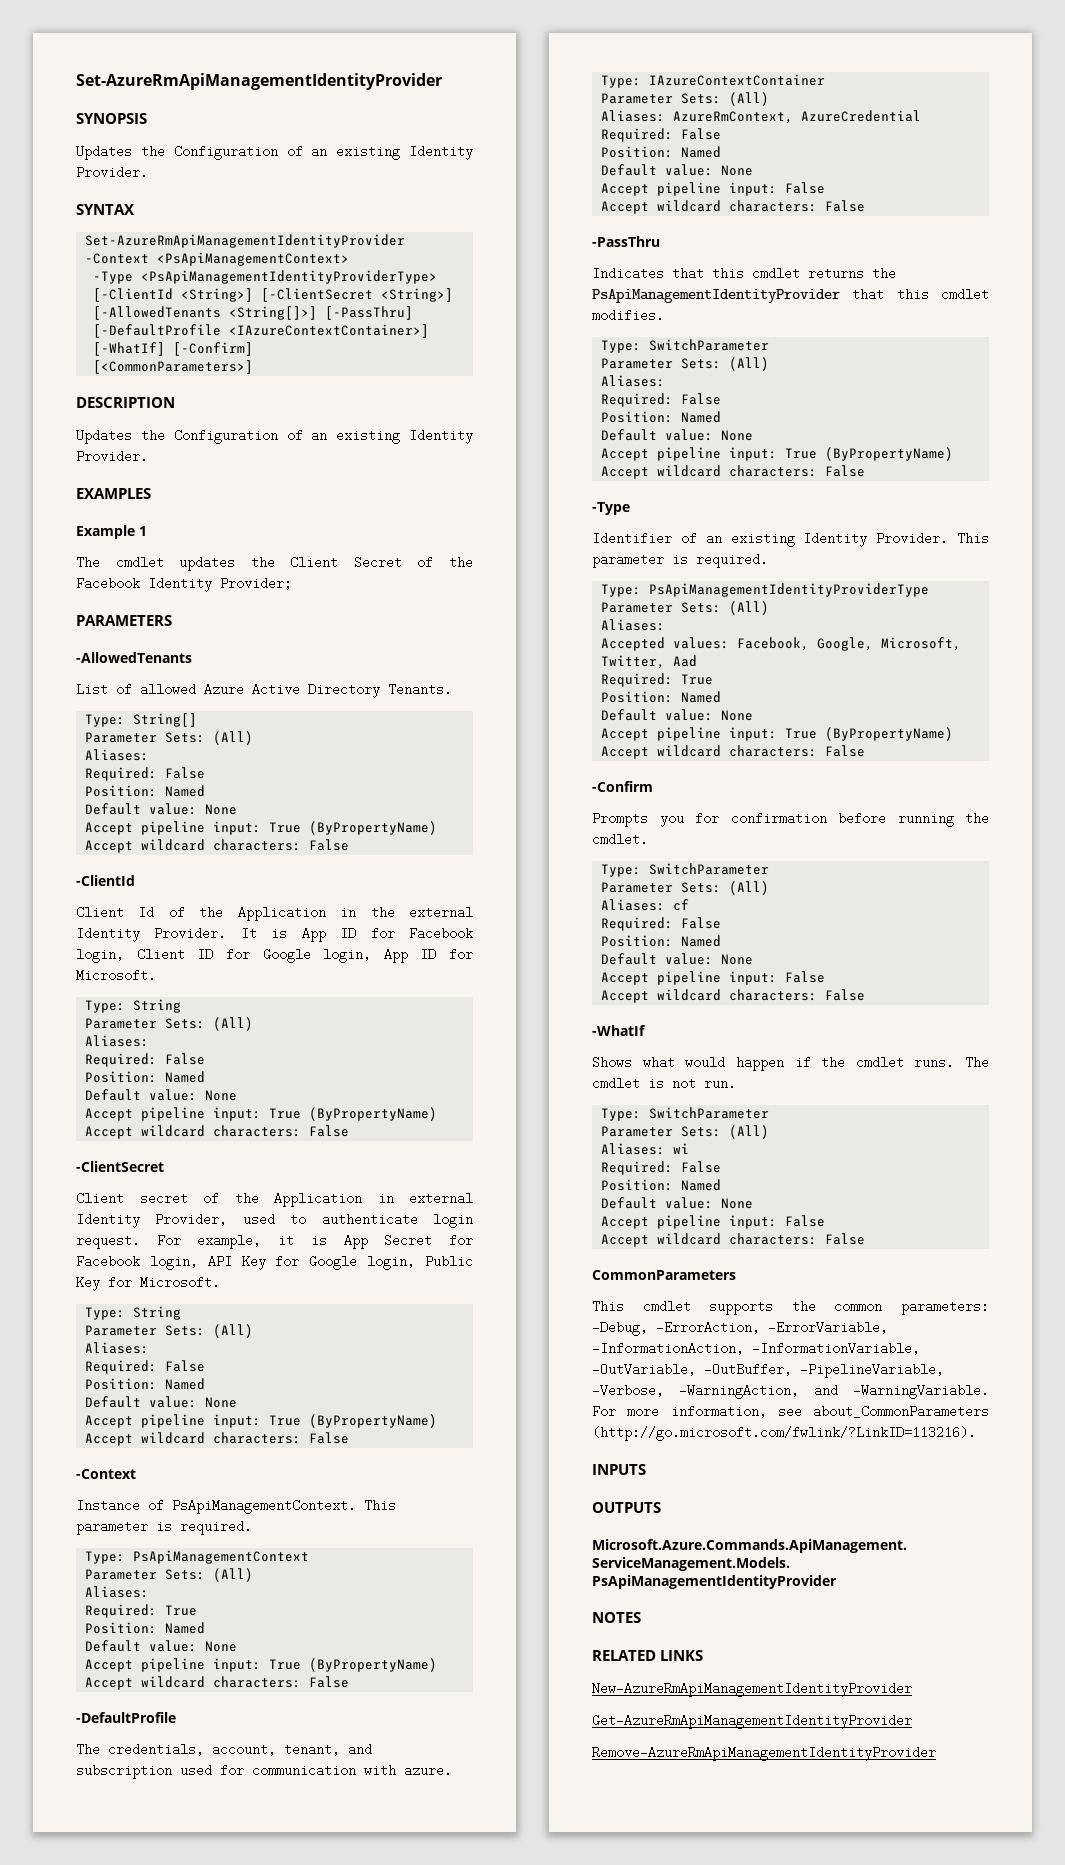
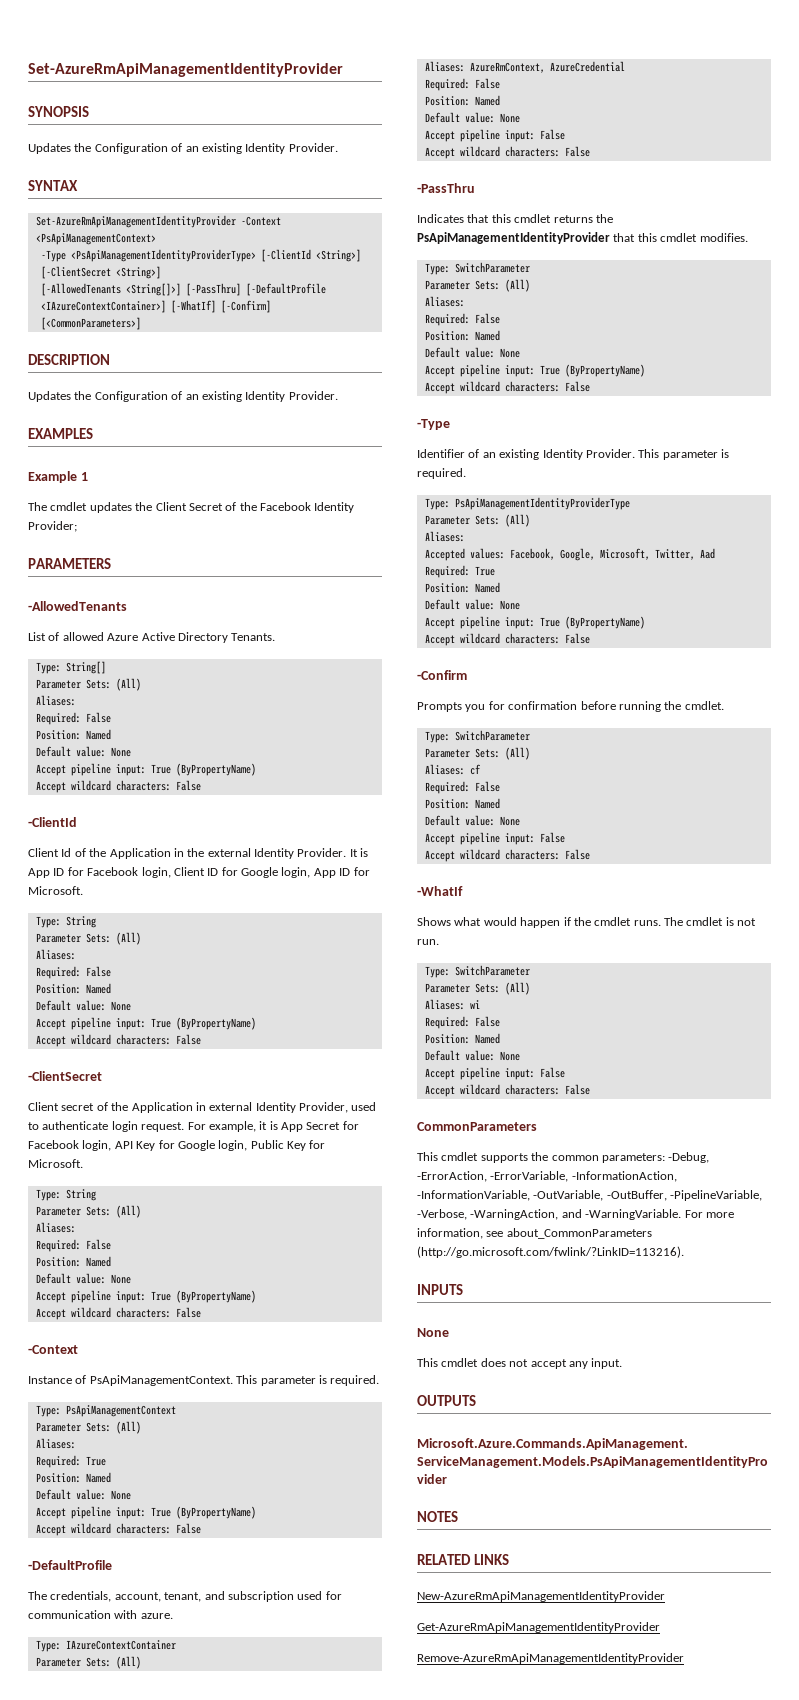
(646, 1469) none -> [417,1328,449,1337] [417,1358,623,1369] // None // This cmdlet does not accept any input.

